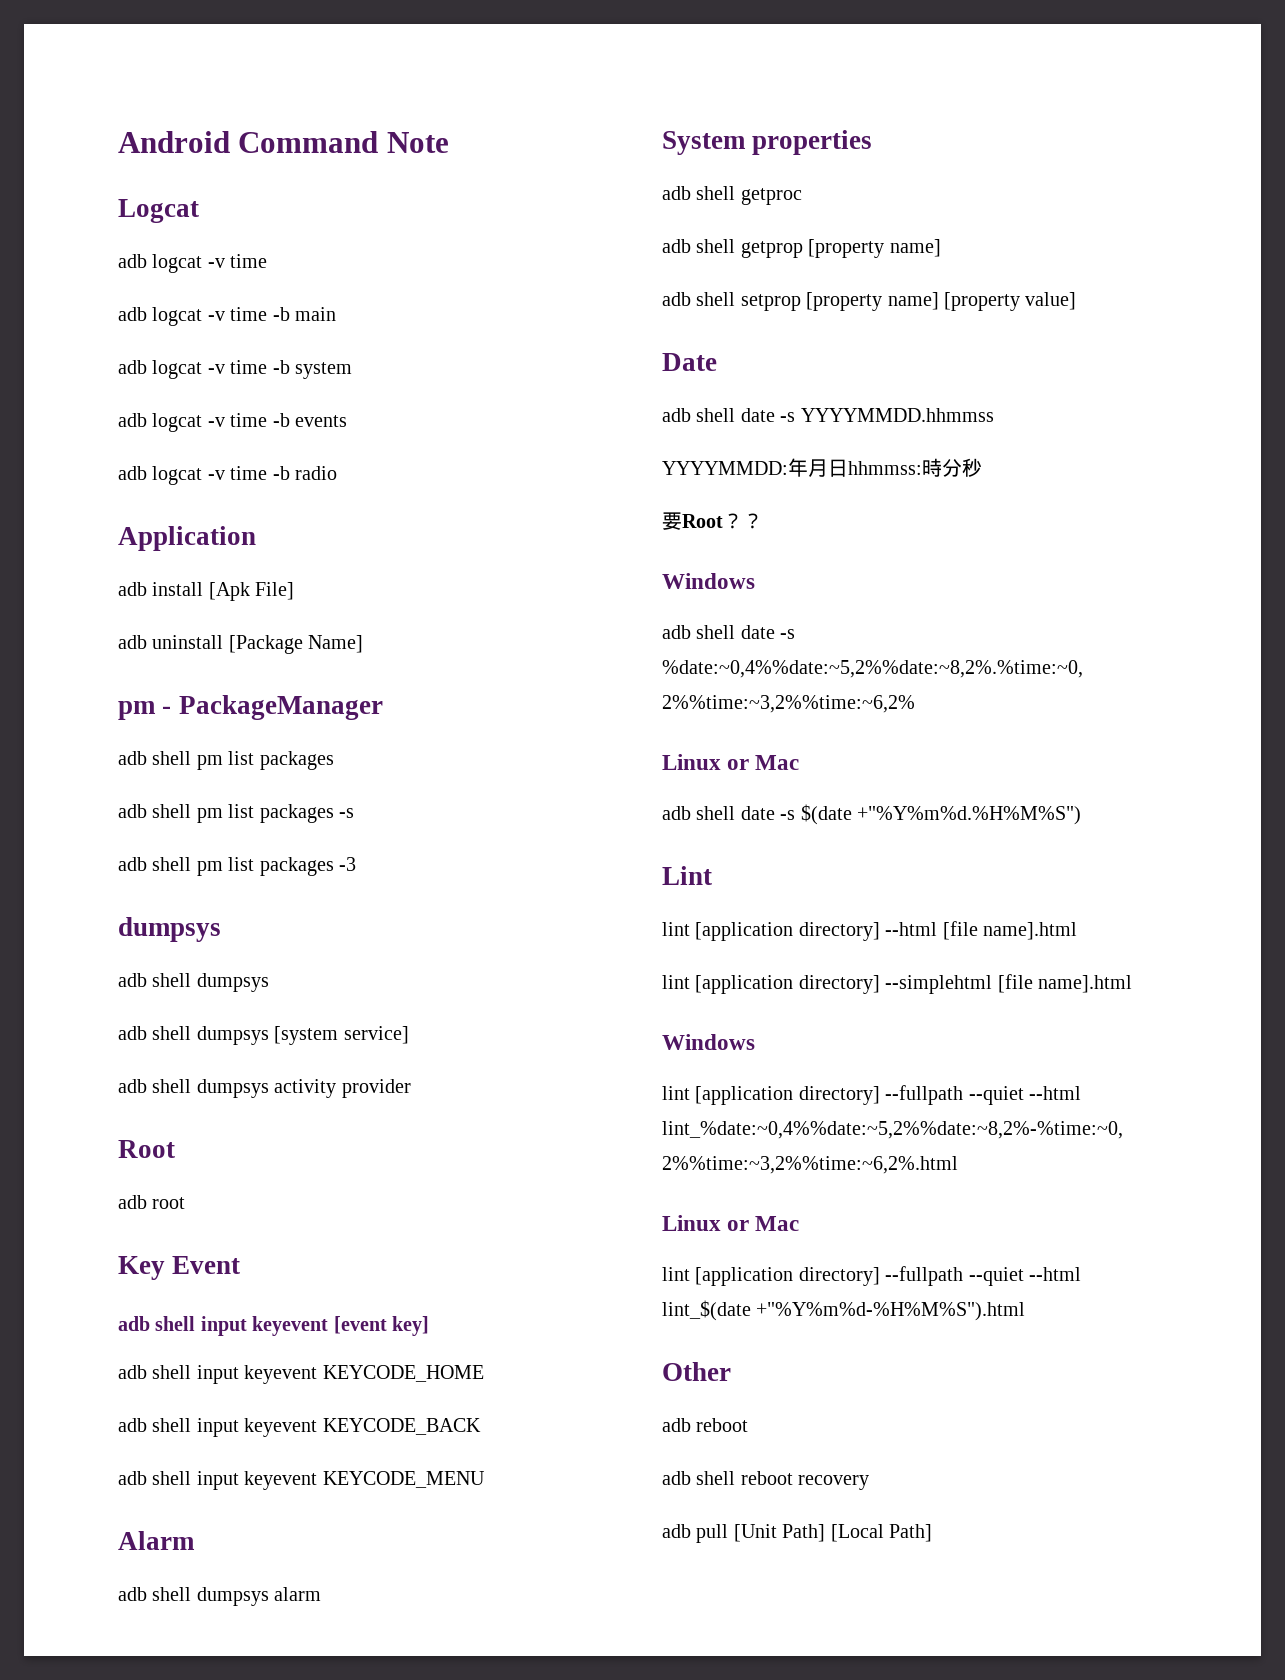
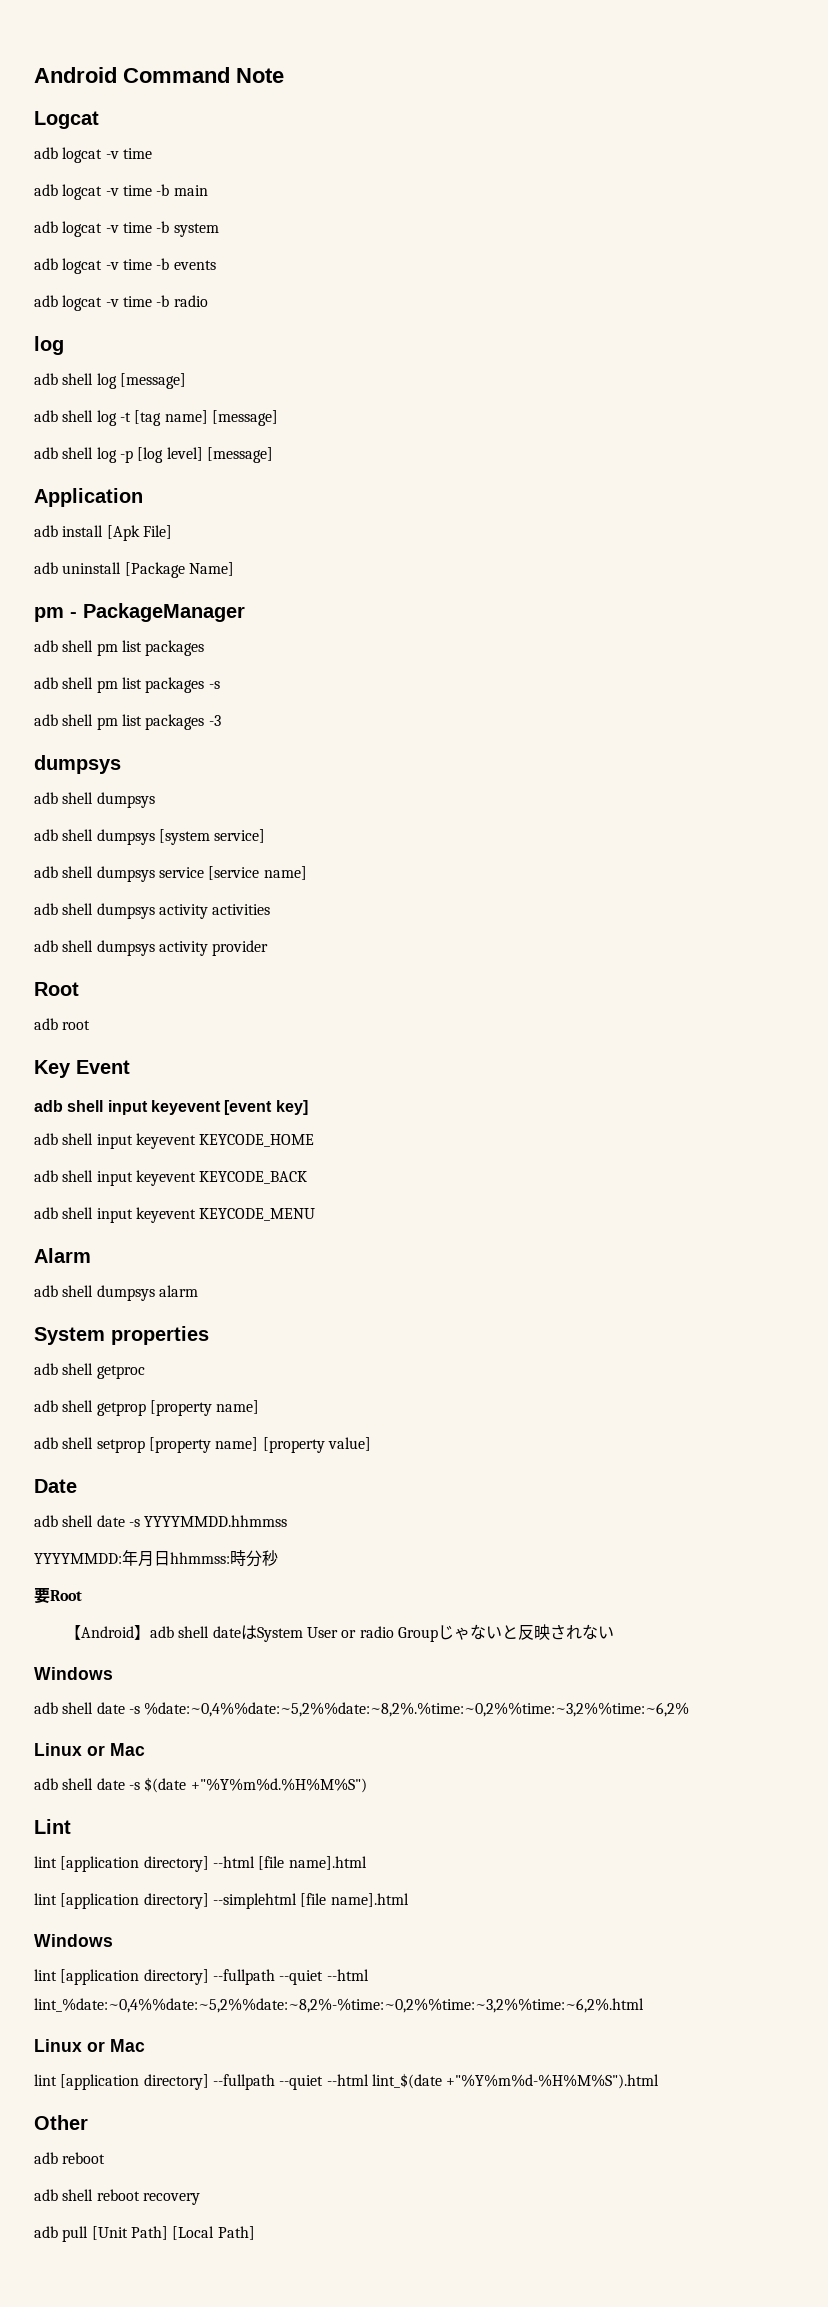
(337, 473) none -> [34,336,64,355] [34,373,186,389] [34,410,278,426] [34,447,273,463] // log // adb shell log [message] // adb shell log -t [tag name] [message] // adb shell log -p [log level] [message]
(409, 1035) none -> [34,866,307,882] [34,903,271,919] // adb shell dumpsys service [service name] // adb shell dumpsys activity activities
[723,513,763,529] ？？ -> [65,1624,615,1642] // 【Android】adb shell dateはSystem User or radio Groupじゃないと反映されない

